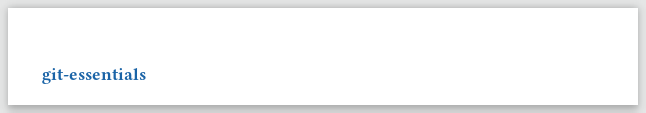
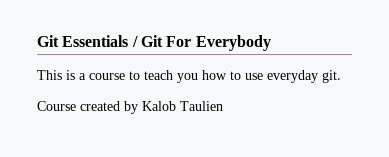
[42,68,146,84] git-essentials -> [37,35,271,51] [37,70,341,83] [37,101,223,114] Git Essentials / Git For Everybody // This is a course to teach you how to use everyday git. // Course created by Kalob Taulien

